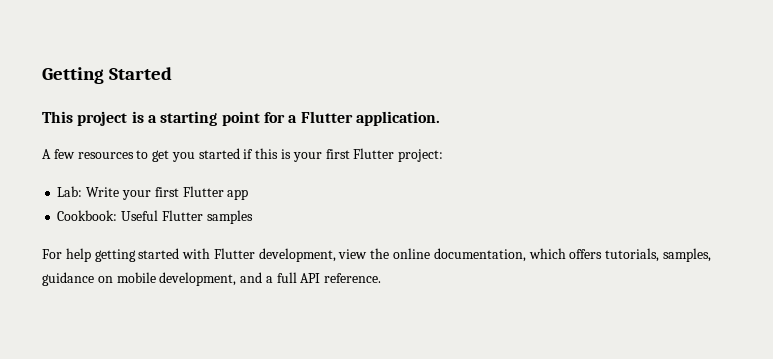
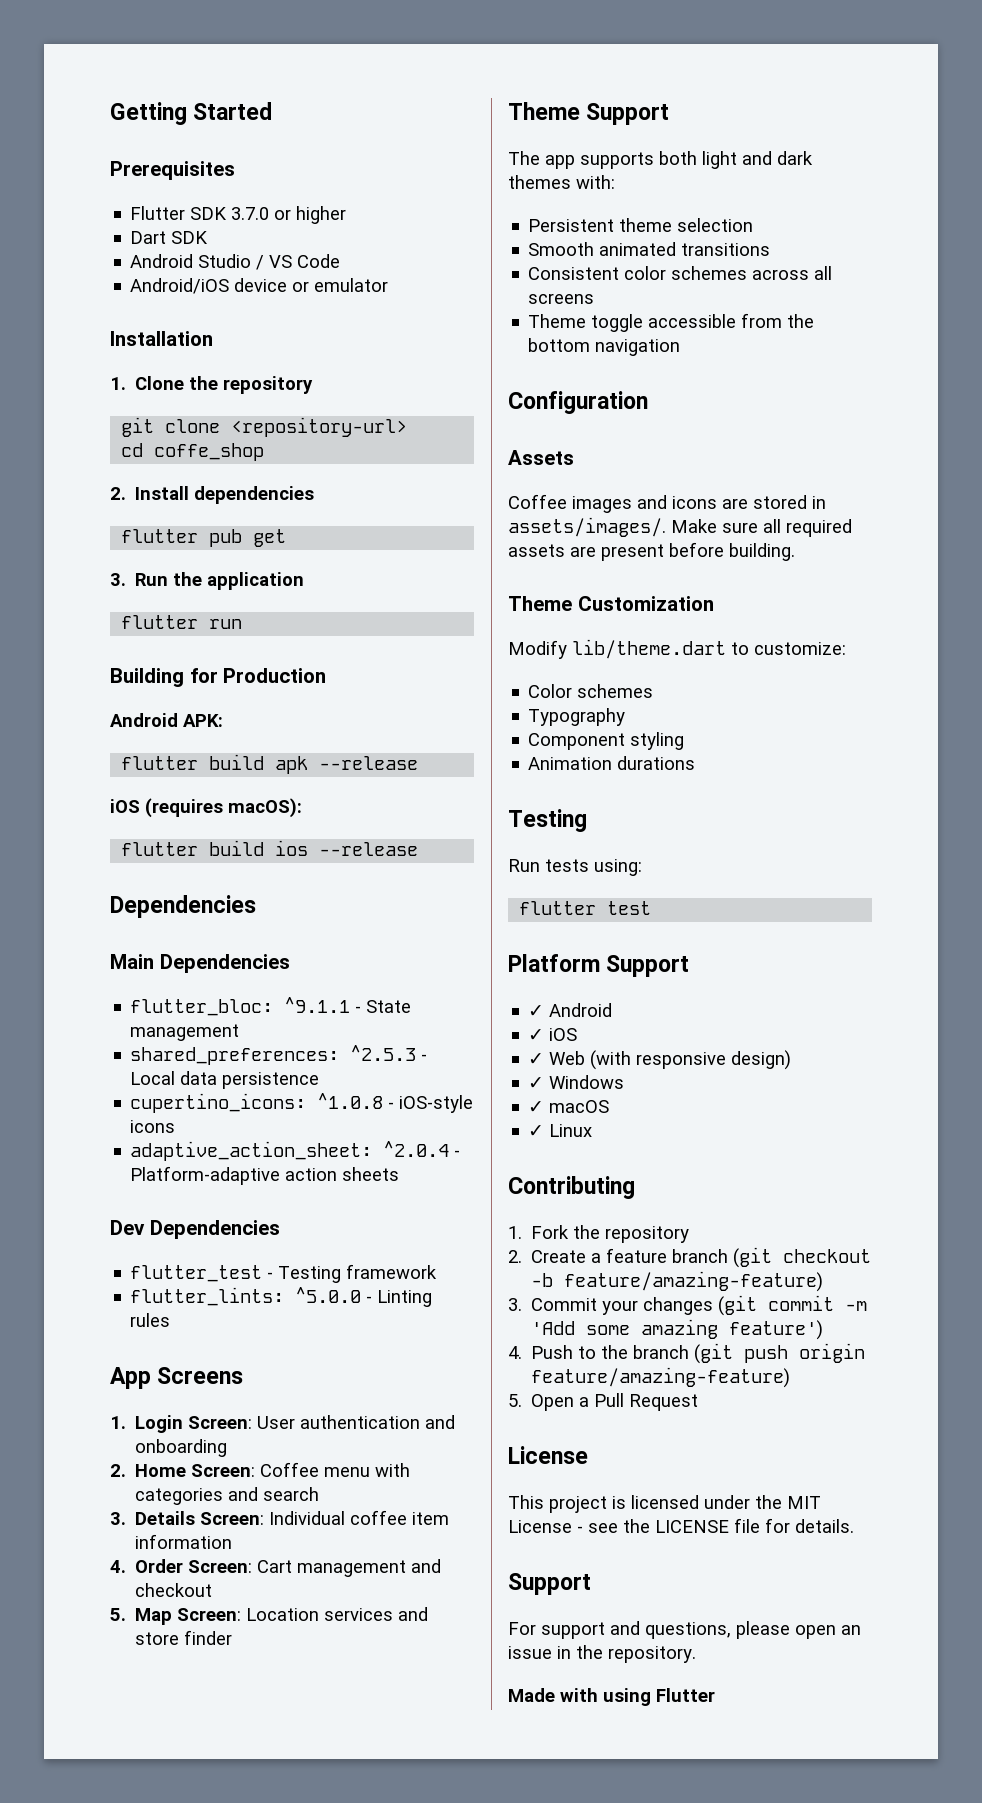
[42,111,440,126] [42,148,444,162] [57,186,249,200] [57,210,253,224] [42,248,711,262] [42,272,382,286] This project is a starting point for a Flutter application. // A few resources to get you started if this is your first Flutter project: // Lab: Write your first Flutter app // Cookbook: Useful Flutter samples // For help getting started with Flutter development, view the online documentation, which offers tutorials, samples, guidance on mobile development, and a full API reference. -> [110,161,235,180] [130,206,347,224] [130,231,209,244] [130,254,341,270] [130,278,389,294] [110,331,213,346] [110,376,314,394] [121,417,408,437] [121,443,265,461] [110,486,315,504] [121,529,287,547] [110,572,305,590] [121,615,243,629] [110,668,327,687] [110,713,223,727] [121,754,419,774] [110,798,302,818] [121,840,419,856] [110,895,256,918] [110,954,290,973] [130,997,412,1016] [130,1024,240,1041] [130,1045,428,1065] [130,1071,320,1089] [130,1093,474,1113] [130,1120,176,1133] [130,1141,461,1161] [130,1166,400,1185] [110,1220,280,1239] [130,1264,438,1283] [130,1287,433,1307] [130,1313,171,1327] [110,1367,244,1389] [110,1415,456,1433] [135,1439,228,1457] [110,1462,411,1477] [135,1487,320,1505] [110,1510,450,1525] [135,1534,233,1549] [110,1559,442,1577] [135,1583,213,1597] [110,1607,429,1625] [135,1630,233,1645] [508,102,670,125] [508,151,813,169] [508,175,615,189] [528,218,754,232] [528,242,771,256] [528,266,833,280] [528,293,595,304] [528,313,815,332] [528,338,681,356] [508,391,648,414] [508,450,574,465] [508,494,826,513] [508,517,852,537] [508,542,795,561] [508,596,714,611] [508,639,846,659] [528,684,654,698] [528,708,626,726] [528,732,685,750] [528,756,696,770] [508,809,587,832] [508,859,642,876] [519,901,652,915] [508,954,690,977] [528,1003,613,1017] [528,1028,578,1041] [528,1050,792,1070] [528,1075,625,1089] [528,1100,610,1113] [528,1124,593,1137] [508,1176,635,1199] [508,1225,690,1243] [508,1247,872,1268] [531,1271,824,1292] [508,1295,868,1316] [531,1319,824,1340] [508,1343,866,1364] [531,1367,791,1388] [508,1393,699,1411] [508,1446,588,1464] [508,1495,821,1513] [508,1518,854,1533] [508,1573,591,1595] [508,1621,861,1639] [508,1645,696,1663] [508,1688,715,1706] Prerequisites // Flutter SDK 3.7.0 or higher // Dart SDK // Android Studio / VS Code // Android/iOS device or emulator // Installation // 1. Clone the repository // git clone <repository-url> // cd coffe_shop // 2. Install dependencies // flutter pub get // 3. Run the application // flutter run // Building for Production // Android APK: // flutter build apk --release // iOS (requires macOS): // flutter build ios --release // Dependencies // Main Dependencies // flutter_bloc: ^9.1.1 - State management // shared_preferences: ^2.5.3 - Local data persistence // cupertino_icons: ^1.0.8 - iOS-style icons // adaptive_action_sheet: ^2.0.4 - Platform-adaptive action sheets // Dev Dependencies // flutter_test - Testing framework // flutter_lints: ^5.0.0 - Linting rules // App Screens // 1. Login Screen: User authentication and onboarding // 2. Home Screen: Coffee menu with categories and search // 3. Details Screen: Individual coffee item information // 4. Order Screen: Cart management and checkout // 5. Map Screen: Location services and store finder // Theme Support // The app supports both light and dark themes with: // Persistent theme selection // Smooth animated transitions // Consistent color schemes across all screens // Theme toggle accessible from the bottom navigation // Configuration // Assets // Coffee images and icons are stored in assets/images/. Make sure all required assets are present before building. // Theme Customization // Modify lib/theme.dart to customize: // Color schemes // Typography // Component styling // Animation durations // Testing // Run tests using: // flutter test // Platform Support // ✓ Android // ✓ iOS // ✓ Web (with responsive design) // ✓ Windows // ✓ macOS // ✓ Linux // Contributing // 1. Fork the repository // 2. Create a feature branch (git checkout -b feature/amazing-feature) // 3. Commit your changes (git commit -m 'Add some amazing feature') // 4. Push to the branch (git push origin feature/amazing-feature) // 5. Open a Pull Request // License // This project is licensed under the MIT License - see the LICENSE file for details. // Support // For support and questions, please open an issue in the repository. // Made with using Flutter

